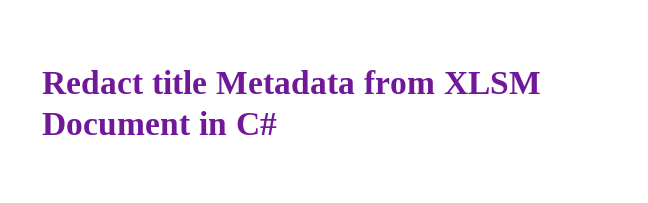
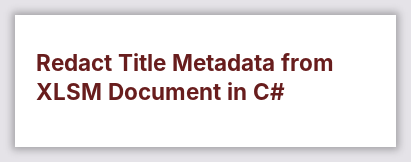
[152,70,208,94] title -> [118,53,167,71] Title

